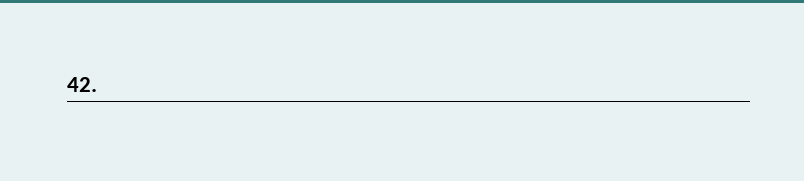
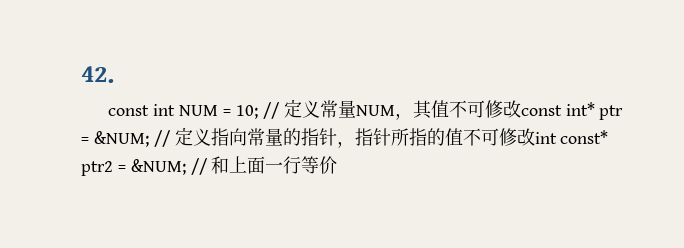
(97, 84) none -> [108,99,624,120] [81,127,609,148] [81,156,338,176] // const int NUM = 10; // 定义常量NUM，其值不可修改const int* ptr = &NUM; // 定义指向常量的指针，指针所指的值不可修改int const* ptr2 = &NUM; // 和上面一行等价

